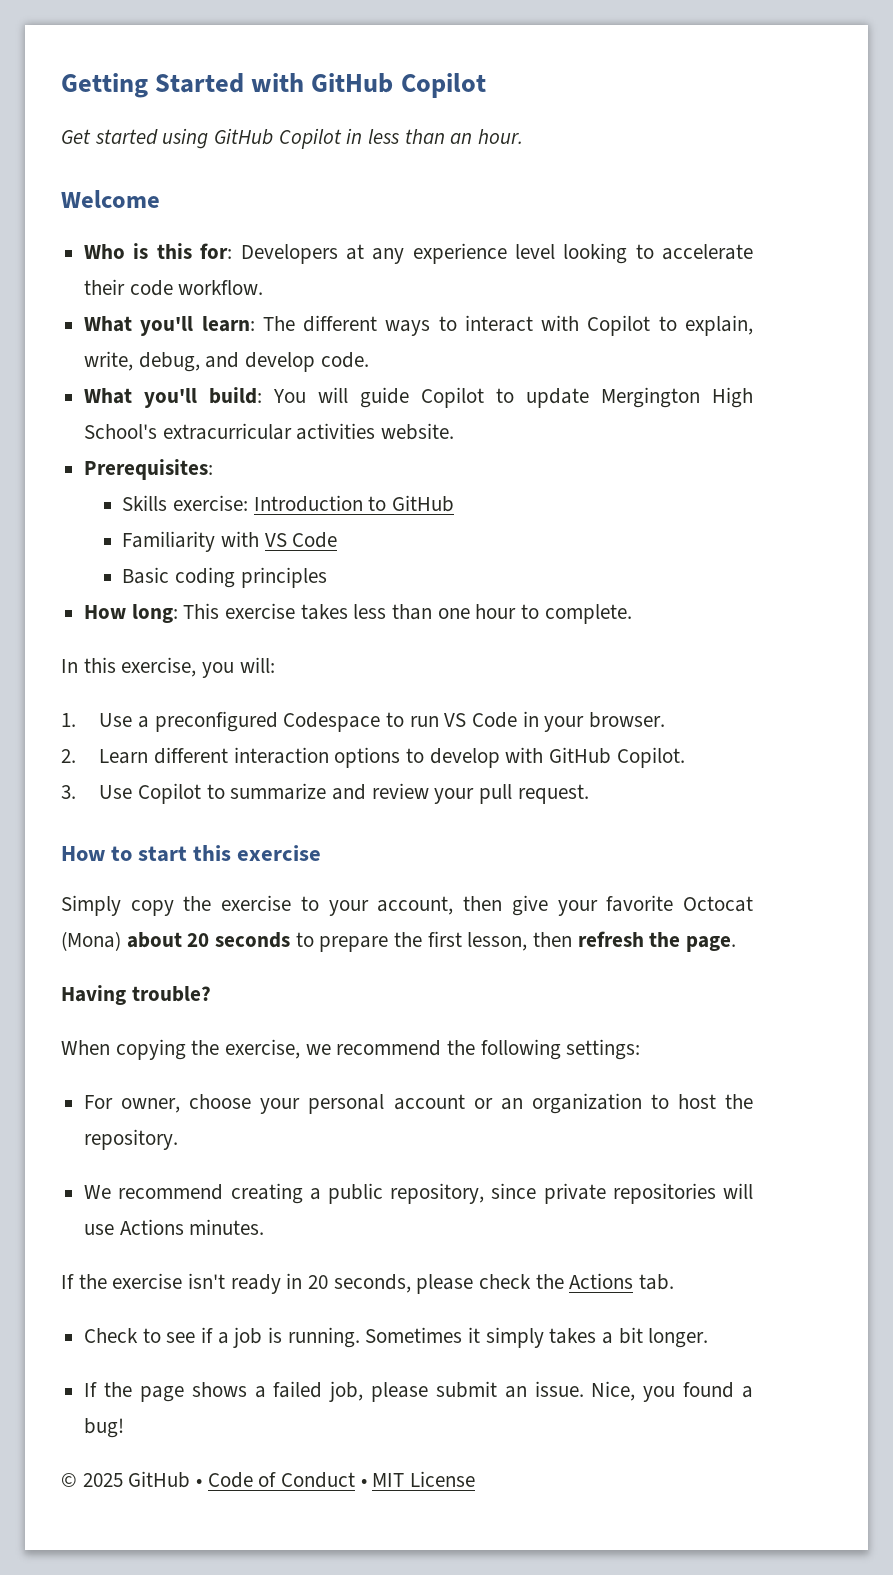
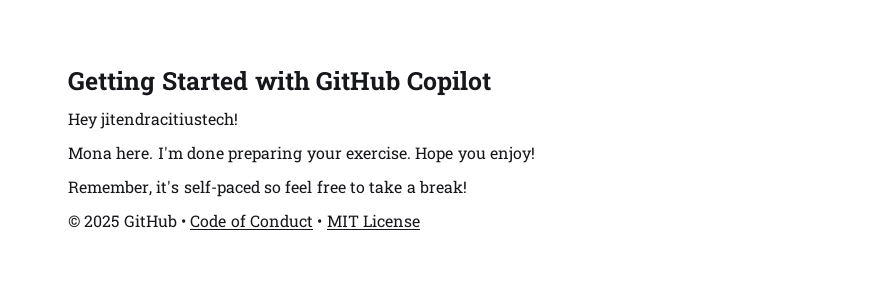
[61,128,524,149] [61,190,160,208] [84,243,754,264] [84,279,264,296] [84,315,753,336] [84,351,369,372] [84,387,753,408] [84,423,455,440] [84,459,214,480] [122,495,455,512] [122,531,338,552] [122,567,327,588] [84,603,632,624] [61,657,275,678] [61,711,666,732] [61,747,685,768] [61,783,589,804] [61,845,322,862] [61,895,754,916] [61,931,737,952] [61,985,211,1005] [61,1039,641,1060] [84,1093,753,1114] [84,1129,179,1150] [84,1183,753,1204] [84,1219,265,1235] [61,1273,675,1294] [84,1327,709,1348] [84,1381,754,1402] [84,1418,125,1438] Get started using GitHub Copilot in less than an hour. // Welcome // Who is this for: Developers at any experience level looking to accelerate their code workflow. // What you'll learn: The different ways to interact with Copilot to explain, write, debug, and develop code. // What you'll build: You will guide Copilot to update Mergington High School's extracurricular activities website. // Prerequisites: // Skills exercise: Introduction to GitHub // Familiarity with VS Code // Basic coding principles // How long: This exercise takes less than one hour to complete. // In this exercise, you will: // 1. Use a preconfigured Codespace to run VS Code in your browser. // 2. Learn different interaction options to develop with GitHub Copilot. // 3. Use Copilot to summarize and review your pull request. // How to start this exercise // Simply copy the exercise to your account, then give your favorite Octocat (Mona) about 20 seconds to prepare the first lesson, then refresh the page. // Having trouble? // When copying the exercise, we recommend the following settings: // For owner, choose your personal account or an organization to host the repository. // We recommend creating a public repository, since private repositories will use Actions minutes. // If the exercise isn't ready in 20 seconds, please check the Actions tab. // Check to see if a job is running. Sometimes it simply takes a bit longer. // If the page shows a failed job, please submit an issue. Nice, you found a bug! -> [68,112,239,129] [68,146,535,163] [68,180,467,197] Hey jitendracitiustech! // Mona here. I'm done preparing your exercise. Hope you enjoy! // Remember, it's self-paced so feel free to take a break!

